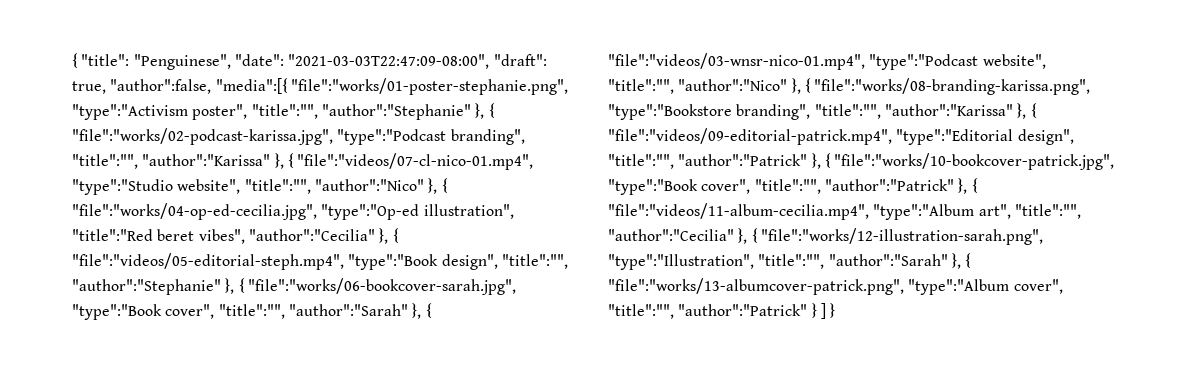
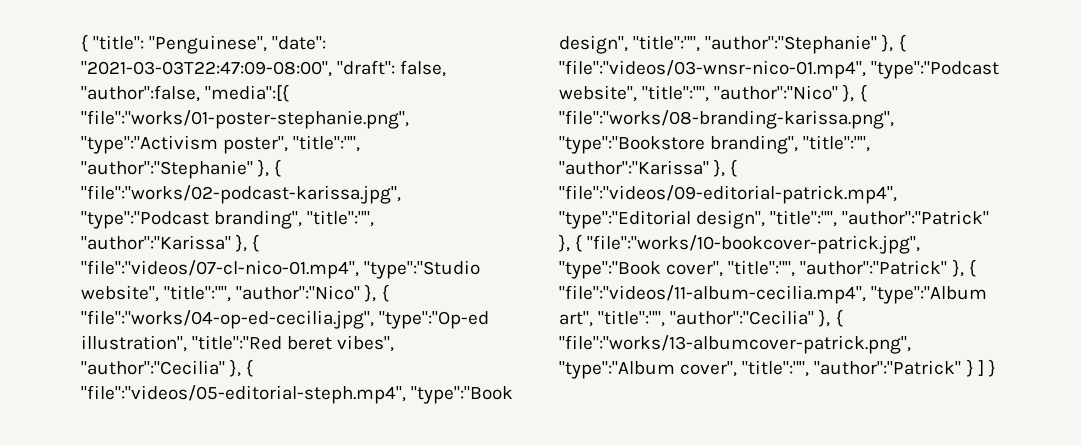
[72,81,106,94] true, -> [400,60,447,77] false,
[247,278,516,295] [72,303,432,320] "file":"works/06-bookcover-sarah.jpg", "type":"Book cover", "title":"", "author":"Sarah" }, { -> (906, 43) none
[760,228,1043,245] [608,253,972,270] "file":"works/12-illustration-sarah.png", "type":"Illustration", "title":"", "author":"Sarah" }, { -> (843, 318) none

